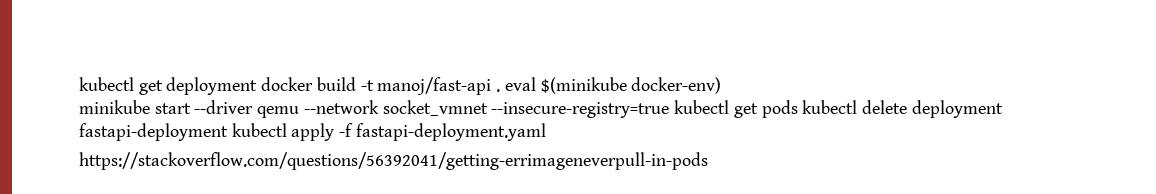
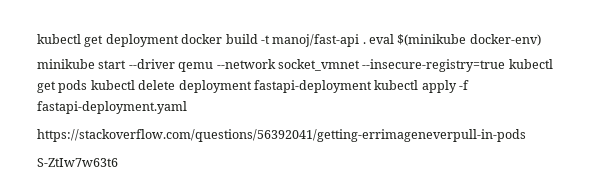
(708, 161) none -> [37,158,118,167] // S-ZtIw7w63t6

